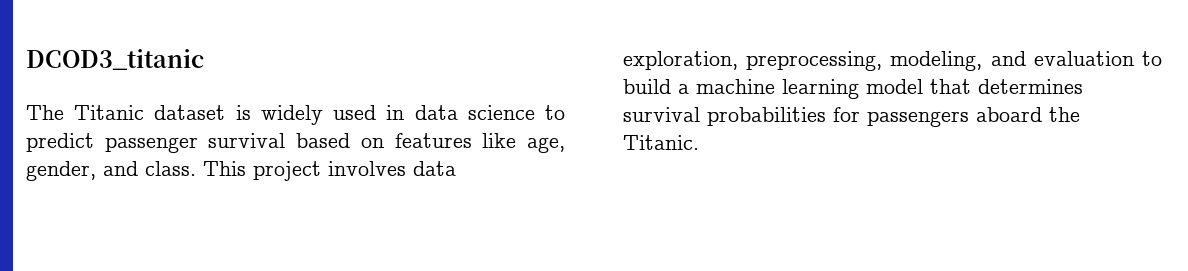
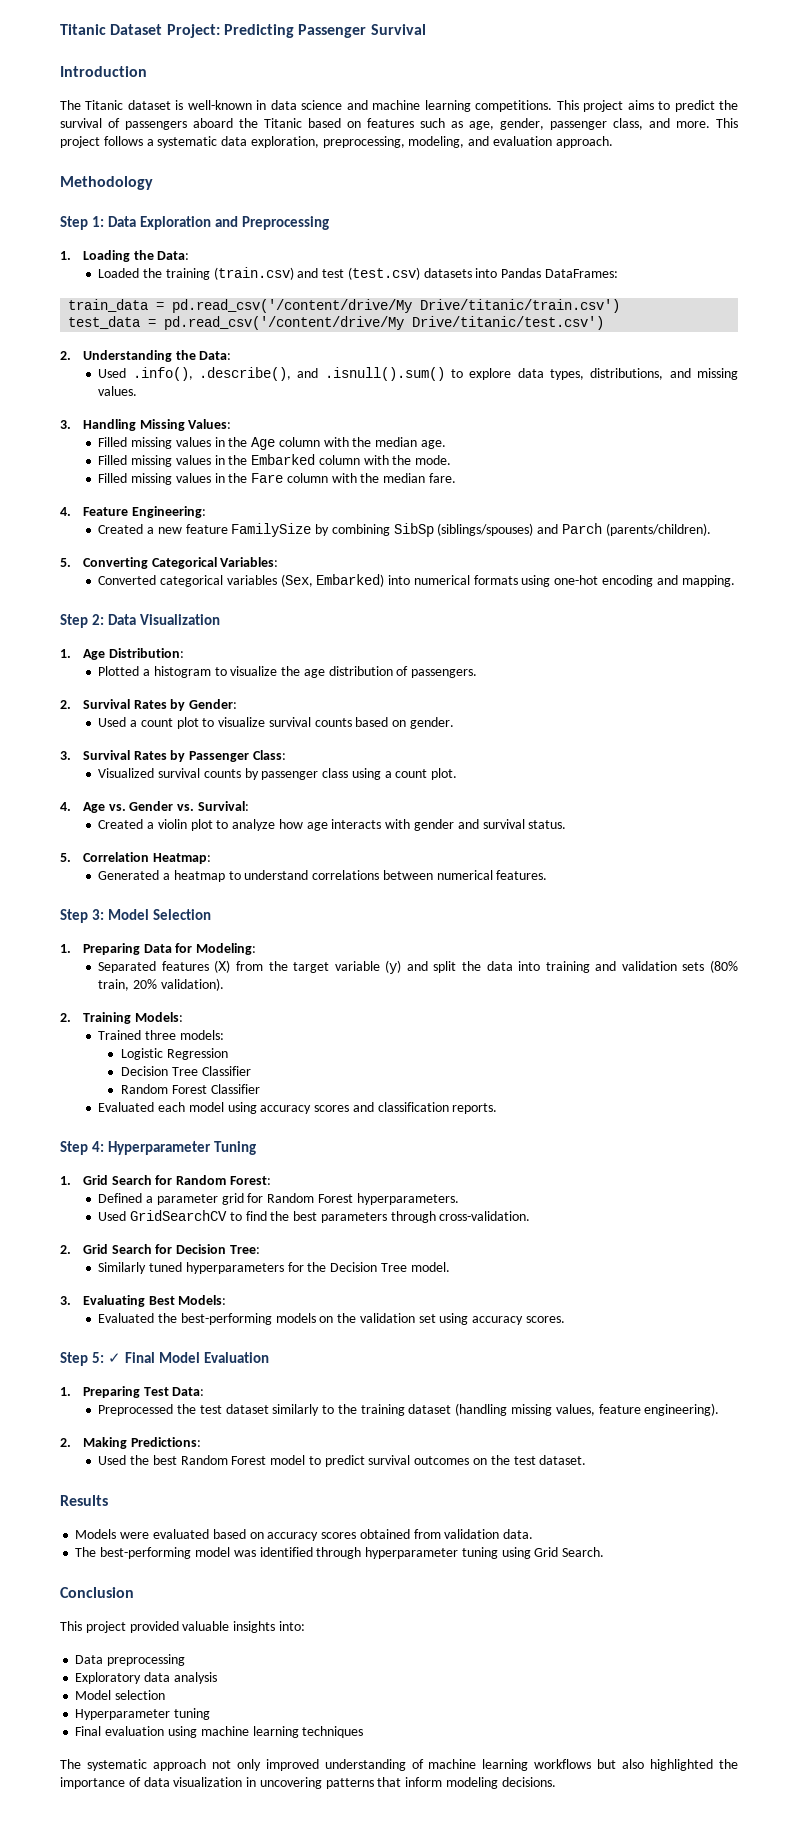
[26,49,204,70] DCOD3_titanic -> [60,24,426,38] [60,66,147,77] Titanic Dataset Project: Predicting Passenger Survival // Introduction
[260,105,377,125] widely used -> [187,100,252,110] well-known
[545,105,565,120] [26,133,565,153] [26,161,406,181] to predict passenger survival based on features like age, gender, and class. This project involves -> [346,100,739,112] [60,118,738,130] [60,136,218,148] and machine learning competitions. This project aims to predict the survival of passengers aboard the Titanic based on features such as age, gender, passenger class, and more. This project follows a systematic
[1142,51,1162,66] [623,79,1083,99] [623,107,1080,127] [623,135,699,150] to build a machine learning model that determines survival probabilities for passengers aboard the Titanic. -> [555,136,613,148] [60,176,153,190] [60,216,329,230] [60,250,190,262] [98,267,619,280] [68,299,621,313] [68,316,605,330] [60,350,232,362] [98,367,738,381] [98,386,138,396] [60,419,232,431] [98,437,447,450] [98,454,452,467] [98,473,457,485] [60,506,206,518] [98,523,711,537] [60,557,279,569] [98,574,735,587] [60,614,220,628] [60,648,184,660] [98,666,478,678] [60,699,238,711] [98,717,455,729] [60,750,286,762] [98,768,458,780] [60,801,249,813] [98,819,567,831] [60,852,211,864] [98,870,548,882] [60,909,211,923] [60,943,257,955] [98,960,738,974] [98,978,224,991] [60,1012,183,1024] [98,1030,224,1040] [121,1048,228,1060] [121,1066,251,1076] [121,1084,260,1094] [98,1102,498,1114] [60,1141,256,1155] [60,1175,271,1185] [98,1193,459,1205] [98,1210,531,1223] [60,1244,260,1254] [98,1262,450,1274] [60,1295,227,1307] [98,1313,566,1325] [60,1352,269,1366] [60,1386,205,1398] [98,1403,720,1416] [60,1437,201,1449] [98,1455,587,1467] [60,1495,108,1506] [75,1529,534,1541] [75,1547,605,1559] [60,1587,134,1598] [60,1621,305,1633] [75,1654,186,1666] [75,1672,217,1684] [75,1690,166,1700] [75,1708,211,1720] [75,1726,364,1738] [60,1759,739,1771] [60,1777,556,1789] approach. // Methodology // Step 1: Data Exploration and Preprocessing // 1. Loading the Data: // Loaded the training (train.csv) and test (test.csv) datasets into Pandas DataFrames: // train_data = pd.read_csv('/content/drive/My Drive/titanic/train.csv') // test_data = pd.read_csv('/content/drive/My Drive/titanic/test.csv') // 2. Understanding the Data: // Used .info(), .describe(), and .isnull().sum() to explore data types, distributions, and missing values. // 3. Handling Missing Values: // Filled missing values in the Age column with the median age. // Filled missing values in the Embarked column with the mode. // Filled missing values in the Fare column with the median fare. // 4. Feature Engineering: // Created a new feature FamilySize by combining SibSp (siblings/spouses) and Parch (parents/children). // 5. Converting Categorical Variables: // Converted categorical variables (Sex, Embarked) into numerical formats using one-hot encoding and mapping. // Step 2: Data Visualization // 1. Age Distribution: // Plotted a histogram to visualize the age distribution of passengers. // 2. Survival Rates by Gender: // Used a count plot to visualize survival counts based on gender. // 3. Survival Rates by Passenger Class: // Visualized survival counts by passenger class using a count plot. // 4. Age vs. Gender vs. Survival: // Created a violin plot to analyze how age interacts with gender and survival status. // 5. Correlation Heatmap: // Generated a heatmap to understand correlations between numerical features. // Step 3: Model Selection // 1. Preparing Data for Modeling: // Separated features (X) from the target variable (y) and split the data into training and validation sets (80% train, 20% validation). // 2. Training Models: // Trained three models: // Logistic Regression // Decision Tree Classifier // Random Forest Classifier // Evaluated each model using accuracy scores and classification reports. // Step 4: Hyperparameter Tuning // 1. Grid Search for Random Forest: // Defined a parameter grid for Random Forest hyperparameters. // Used GridSearchCV to find the best parameters through cross-validation. // 2. Grid Search for Decision Tree: // Similarly tuned hyperparameters for the Decision Tree model. // 3. Evaluating Best Models: // Evaluated the best-performing models on the validation set using accuracy scores. // Step 5: ✓ Final Model Evaluation // 1. Preparing Test Data: // Preprocessed the test dataset similarly to the training dataset (handling missing values, feature engineering). // 2. Making Predictions: // Used the best Random Forest model to predict survival outcomes on the test dataset. // Results // Models were evaluated based on accuracy scores obtained from validation data. // The best-performing model was identified through hyperparameter tuning using Grid Search. // Conclusion // This project provided valuable insights into: // Data preprocessing // Exploratory data analysis // Model selection // Hyperparameter tuning // Final evaluation using machine learning techniques // The systematic approach not only improved understanding of machine learning workflows but also highlighted the importance of data visualization in uncovering patterns that inform modeling decisions.

